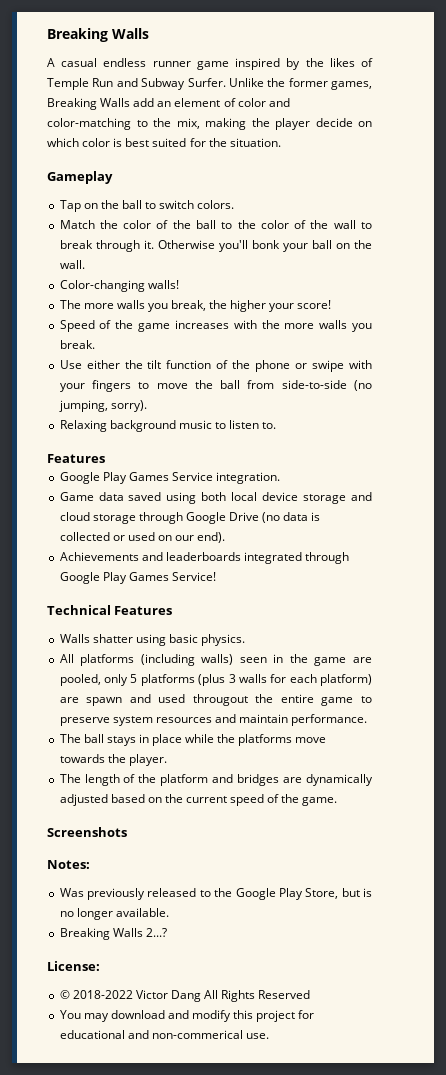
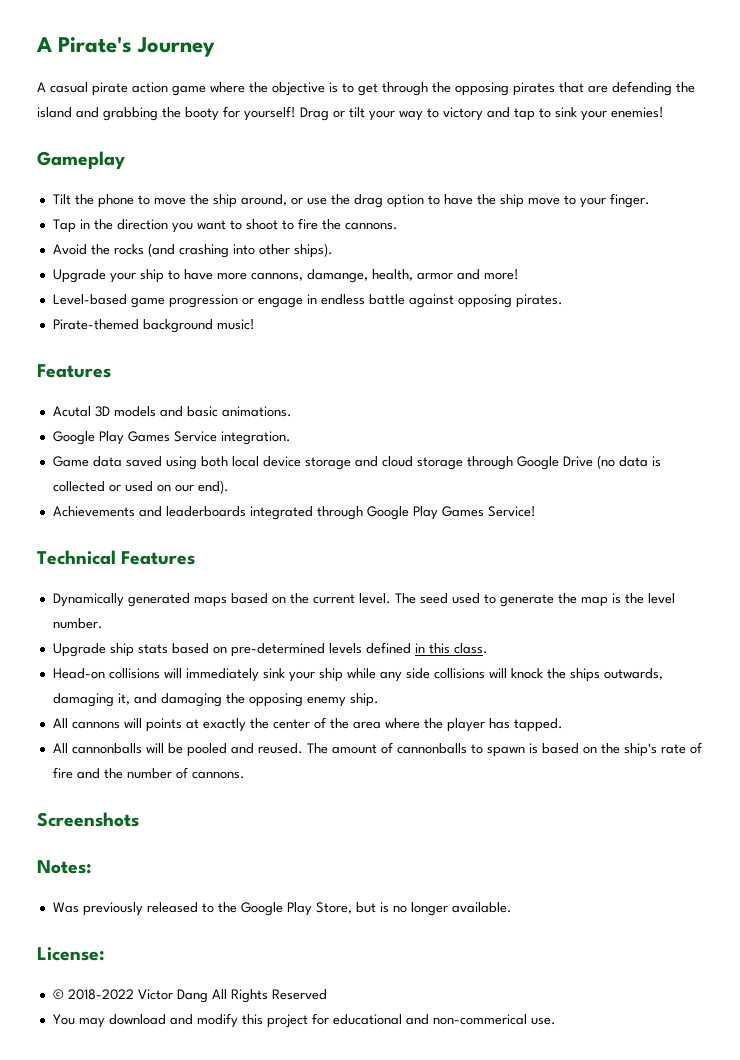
[47,28,149,42] Breaking Walls -> [36,36,216,57] A Pirate's Journey
[103,58,373,70] [47,78,372,90] [47,98,290,110] [47,118,372,130] [47,138,281,147] [47,171,113,184] [59,200,235,212] [59,220,373,229] [59,240,372,252] [59,260,85,269] [59,280,179,292] [59,300,332,312] [59,320,372,332] [59,340,95,349] [59,360,372,372] [59,380,372,392] [58,400,147,412] [59,420,277,432] [47,454,105,463] endless runner game inspired by the likes of Temple Run and Subway Surfer. Unlike the former games, Breaking Walls add an element of color and color-matching to the mix, making the player decide on which color is best suited for the situation. // Gameplay // Tap on the ball to switch colors. // Match the color of the ball to the color of the wall to break through it. Otherwise you'll bonk your ball on the wall. // Color-changing walls! // The more walls you break, the higher your score! // Speed of the game increases with the more walls you break. // Use either the tilt function of the phone or swipe with your fingers to move the ball from side-to-side (no jumping, sorry). // Relaxing background music to listen to. // Features -> [92,81,695,96] [37,106,664,121] [37,151,125,170] [52,193,650,208] [52,218,398,233] [52,243,333,258] [52,269,519,283] [52,294,563,308] [52,319,255,333] [37,364,111,378] [52,406,292,417] pirate action game where the objective is to get through the opposing pirates that are defending the island and grabbing the booty for yourself! Drag or tilt your way to victory and tap to sink your enemies! // Gameplay // Tilt the phone to move the ship around, or use the drag option to have the ship move to your finger. // Tap in the direction you want to shoot to fire the cannons. // Avoid the rocks (and crashing into other ships). // Upgrade your ship to have more cannons, damange, health, armor and more! // Level-based game progression or engage in endless battle against opposing pirates. // Pirate-themed background music! // Features // Acutal 3D models and basic animations.
[59,634,246,646] [59,654,372,666] [59,674,373,686] [59,694,372,706] [59,714,368,726] [59,734,327,746] [59,754,167,766] [59,774,373,786] [59,794,338,806] Walls shatter using basic physics. // All platforms (including walls) seen in the game are pooled, only 5 platforms (plus 3 walls for each platform) are spawn and used througout the entire game to preserve system resources and maintain performance. // The ball stays in place while the platforms move towards the player. // The length of the platform and bridges are dynamically adjusted based on the current speed of the game. -> [52,593,675,607] [52,618,103,629] [52,642,488,657] [52,668,663,682] [52,693,379,707] [52,717,563,732] [52,742,702,757] [52,767,245,779] Dynamically generated maps based on the current level. The seed used to generate the map is the level number. // Upgrade ship stats based on pre-determined levels defined in this class. // Head-on collisions will immediately sink your ship while any side collisions will knock the ships outwards, damaging it, and damaging the opposing enemy ship. // All cannons will points at exactly the center of the area where the player has tapped. // All cannonballs will be pooled and reused. The amount of cannonballs to spawn is based on the ship's rate of fire and the number of cannons.
[59,928,167,940] // Breaking Walls 2...? -> (512, 907) none

